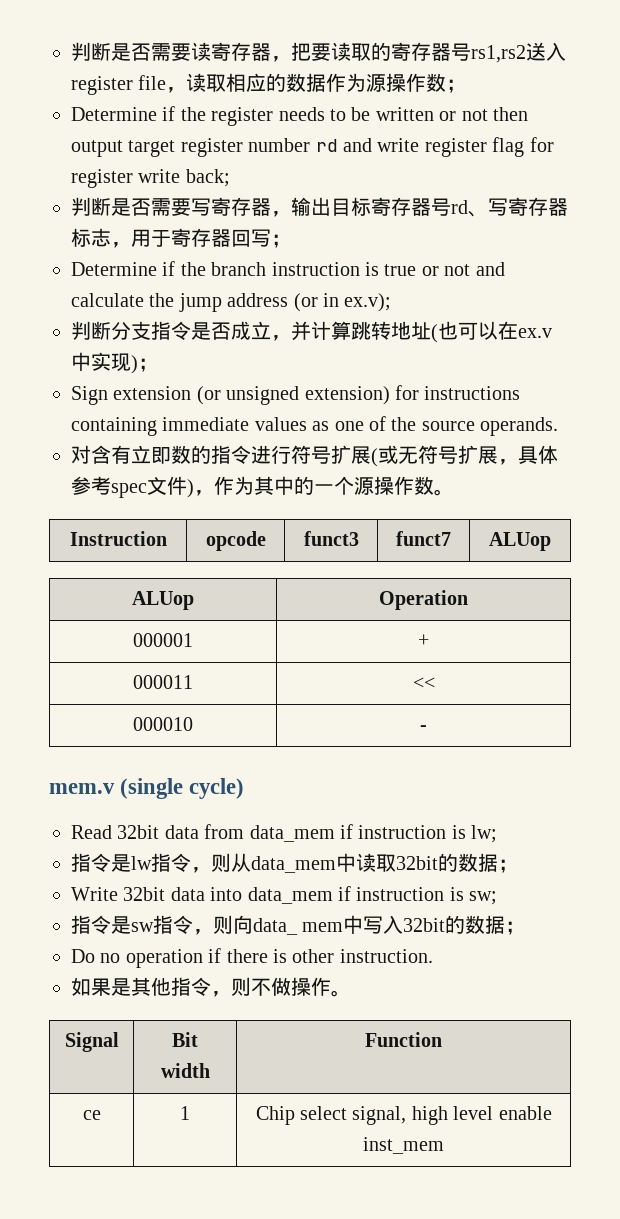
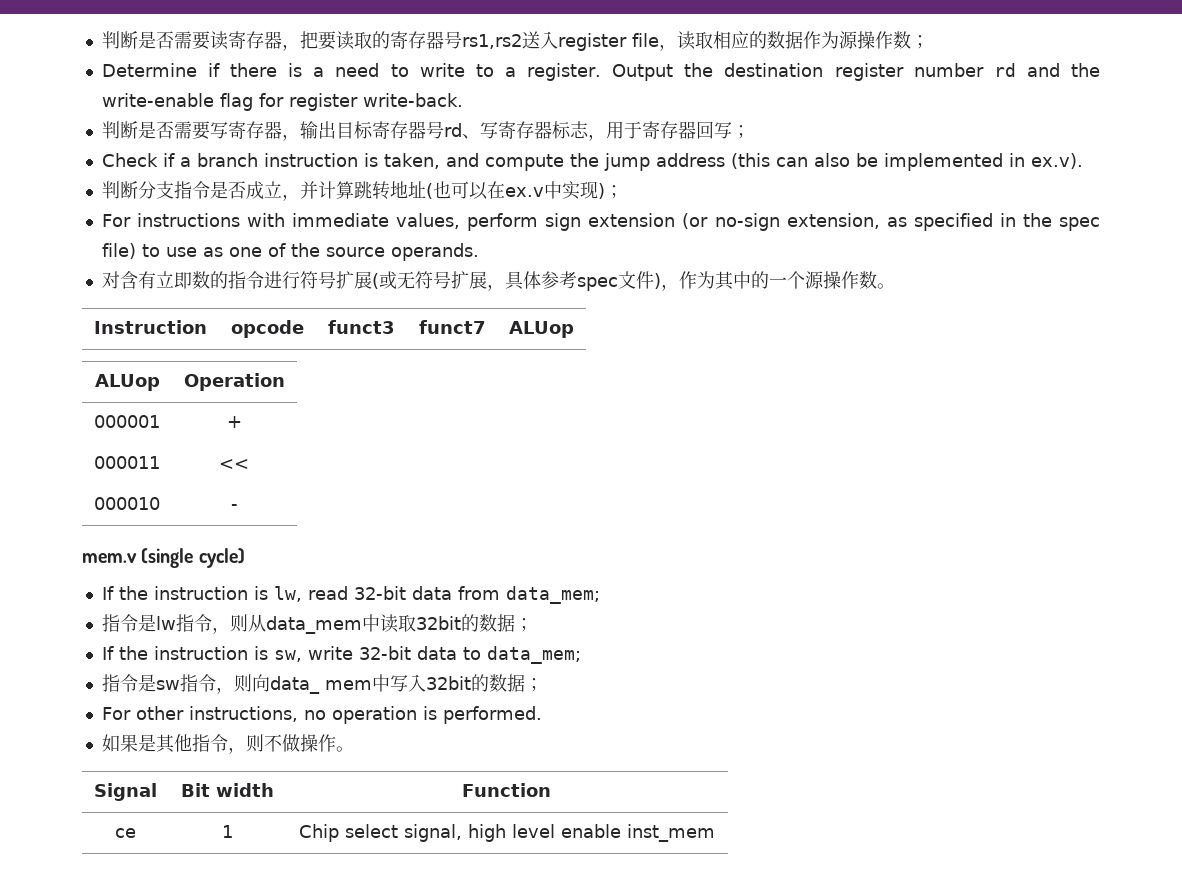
[180,107,528,126] [71,140,176,157] the register needs to be written or not then output target -> [230,63,824,81] there is a need to write to a register. Output the destination
[377,138,487,157] write register -> [1071,63,1101,77] [101,93,214,107] the write-enable
[138,169,230,187] write back; -> [362,93,463,107] write-back.
[71,261,505,276] [71,293,392,312] Determine if the branch instruction is true or not and calculate the jump address (or in ex.v); -> [101,153,1083,171] Check if a branch instruction is taken, and compute the jump address (this can also be implemented in ex.v).
[71,385,521,405] [71,417,307,436] Sign extension (or unsigned extension) for instructions containing immediate values -> [101,213,1101,231] [101,243,197,259] For instructions with immediate values, perform sign extension (or no-sign extension, as specified in the spec file) to use
[71,824,498,843] Read 32bit data from data_mem if instruction is lw; -> [101,586,600,604] If the instruction is lw, read 32-bit data from data_mem;
[71,886,498,905] Write 32bit data into data_mem if instruction is sw; -> [101,646,581,664] If the instruction is sw, write 32-bit data to data_mem;
[71,948,433,968] Do no operation if there is other instruction. -> [101,706,542,724] For other instructions, no operation is performed.

